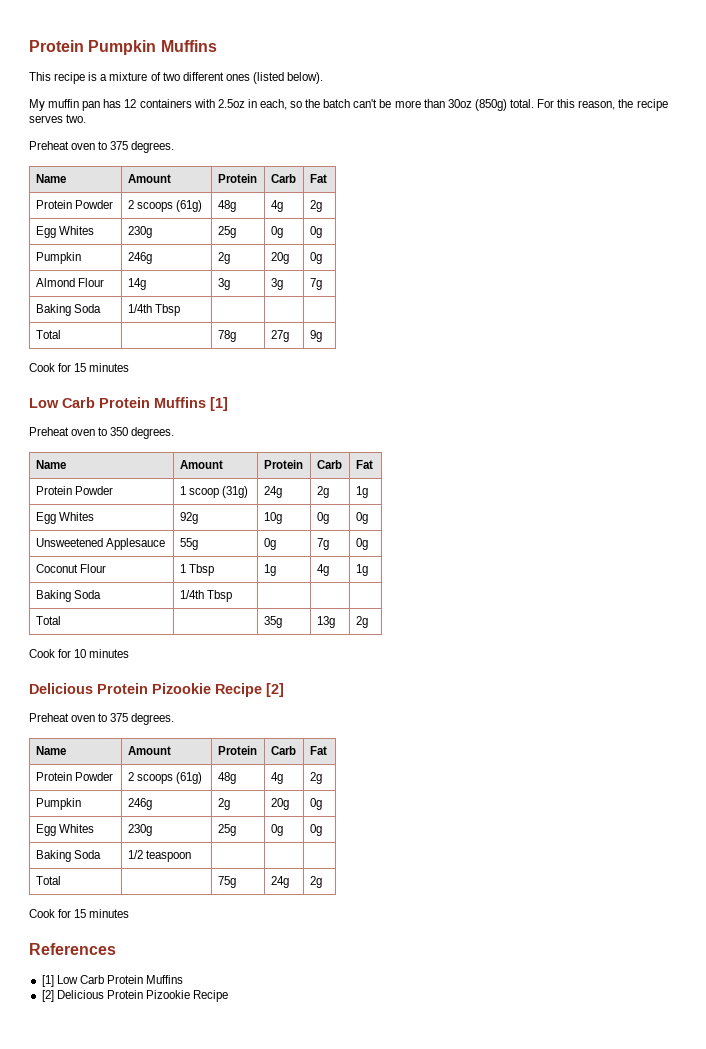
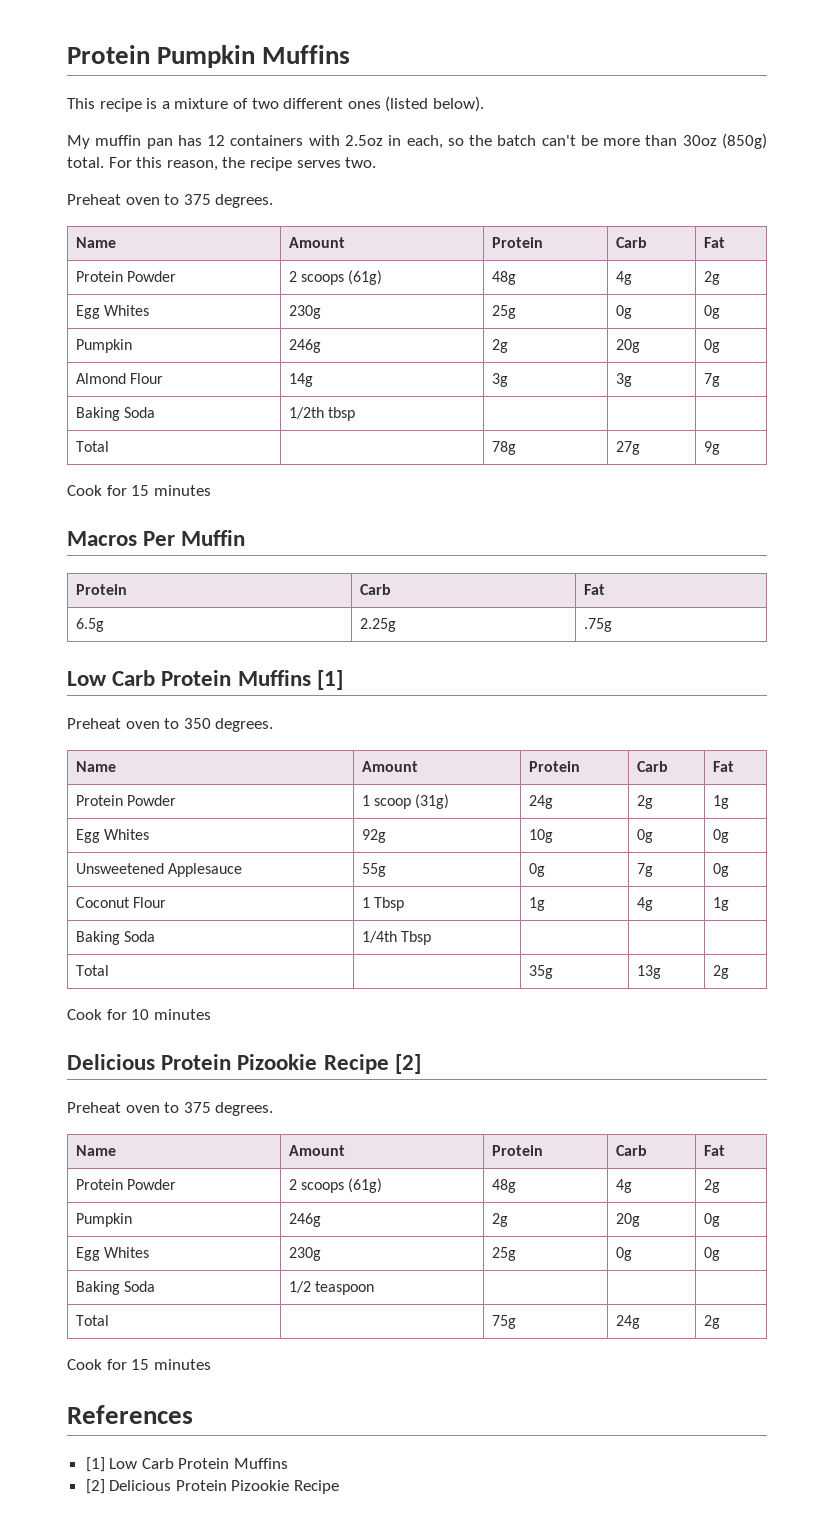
[127,304,180,316] 1/4th Tbsp -> [288,407,356,421] 1/2th tbsp
(130, 367) none -> [67,530,246,546] [75,584,127,595] [359,584,391,595] [583,584,605,595] [75,618,104,632] [359,618,396,632] [583,618,612,632] // Macros Per Muffin // Protein | Carb | Fat // 6.5g | 2.25g | .75g

